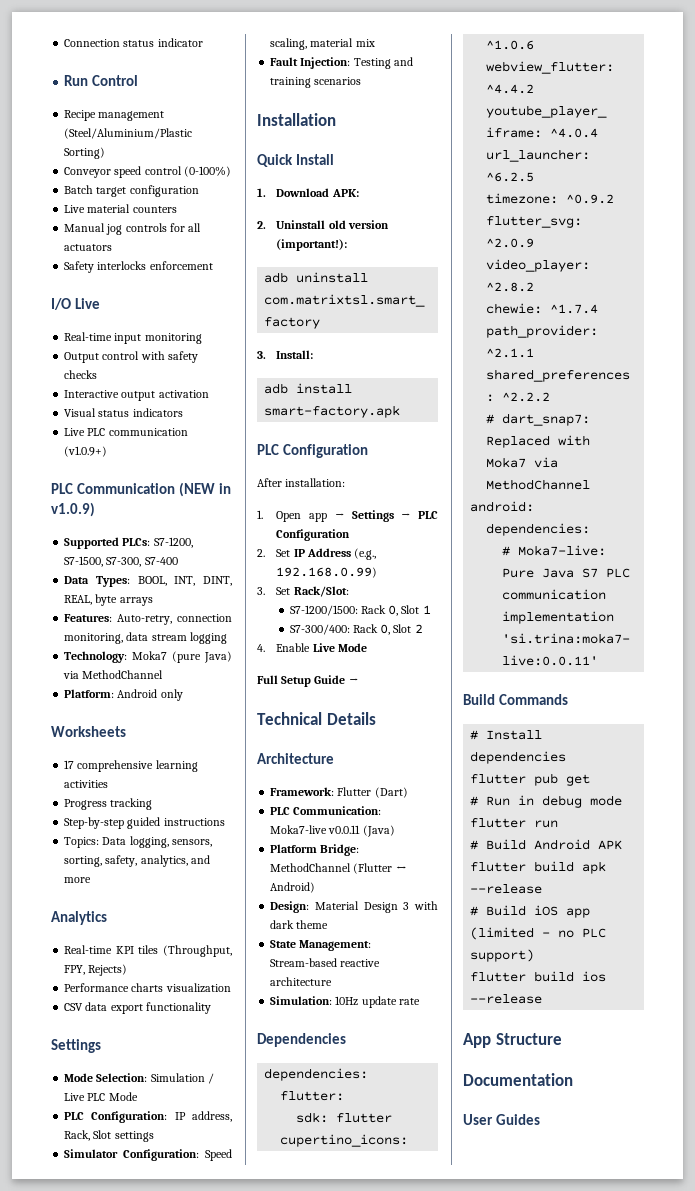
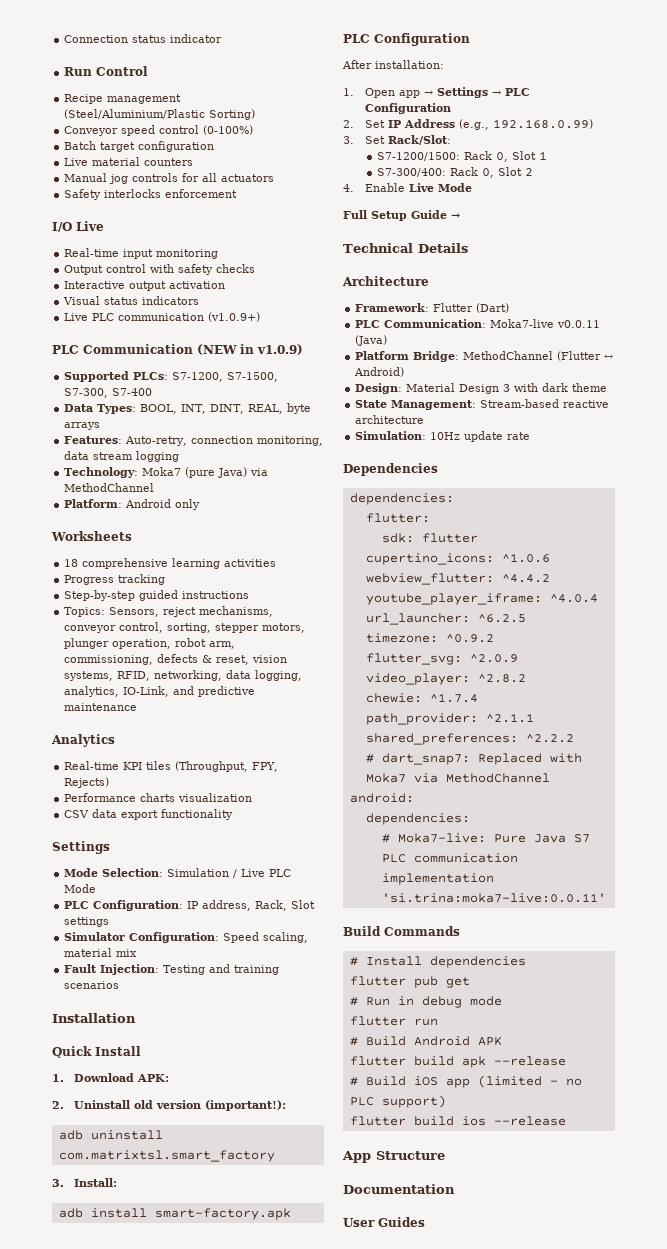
[64,760,75,769] 17 -> [64,559,79,567] 18
[102,836,212,848] [64,855,210,867] [64,877,92,883] Data logging, sensors, sorting, safety, analytics, and more -> [109,606,274,617] [64,622,306,633] [64,638,236,649] [64,654,288,665] [64,670,303,681] [64,686,256,697] [64,703,138,711] Sensors, reject mechanisms, conveyor control, sorting, stepper motors, plunger operation, robot arm, commissioning, defects & reset, vision systems, RFID, networking, data logging, analytics, IO-Link, and predictive maintenance

